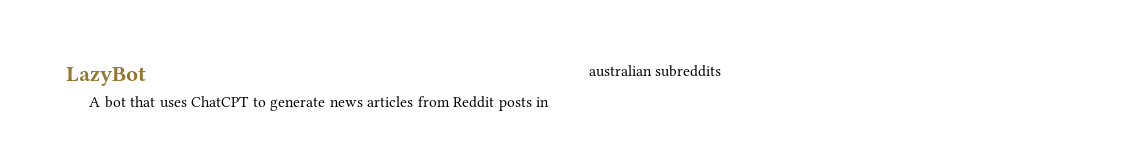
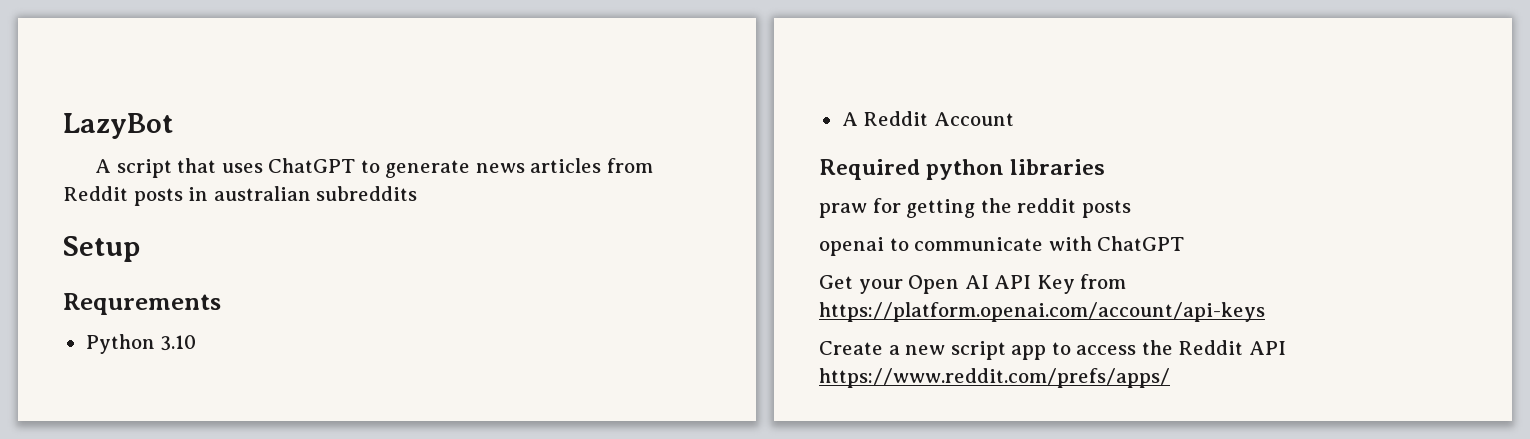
[104,96,126,108] bot -> [116,159,172,178] script
[191,96,250,107] ChatCPT -> [268,158,356,173] ChatGPT
(722, 71) none -> [63,236,140,262] [63,293,221,315] [85,334,197,354] [841,111,1014,126] [819,159,1106,180] [819,198,1131,218] [819,236,1185,256] [819,274,1127,294] [819,302,1265,322] [819,340,1286,360] [819,368,1170,388] // Setup // Requrements // Python 3.10 // A Reddit Account // Required python libraries // praw for getting the reddit posts // openai to communicate with ChatGPT // Get your Open AI API Key from https://platform.openai.com/account/api-keys // Create a new script app to access the Reddit API https://www.reddit.com/prefs/apps/

